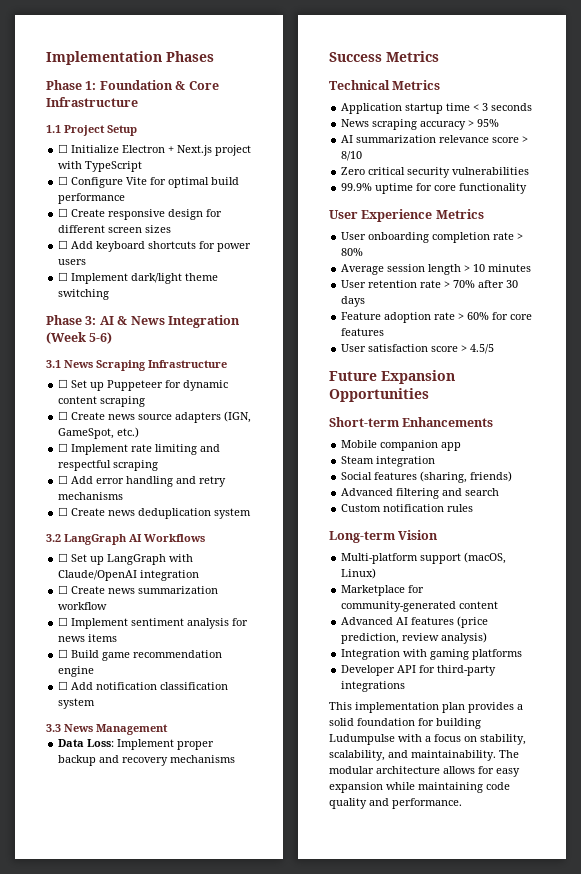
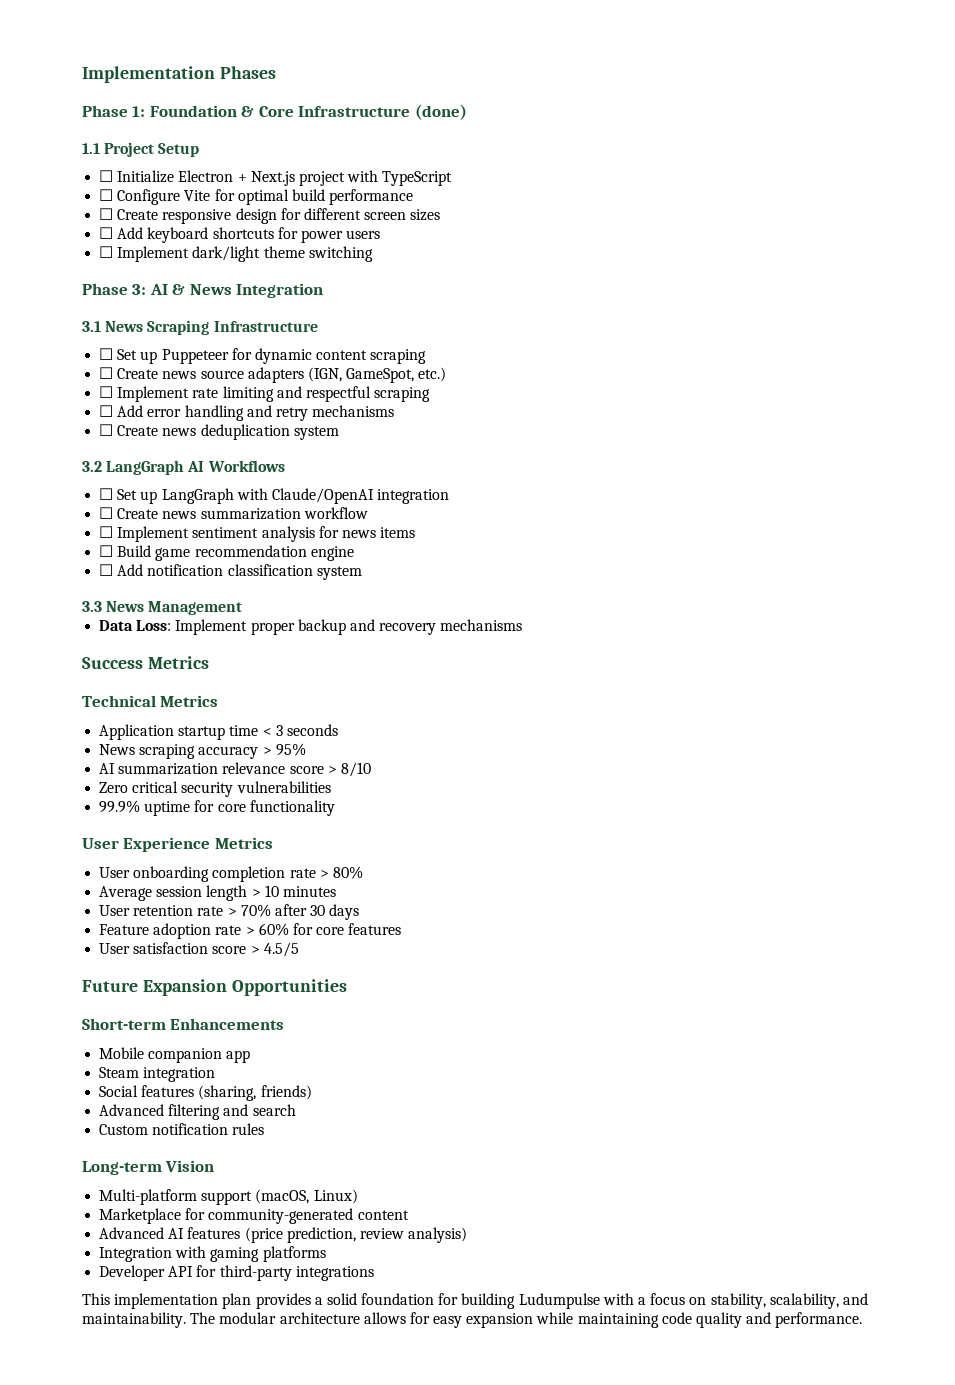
(138, 102) none -> [414,104,467,120] (done)
[46,332,113,344] (Week 5-6) -> (324, 290) none

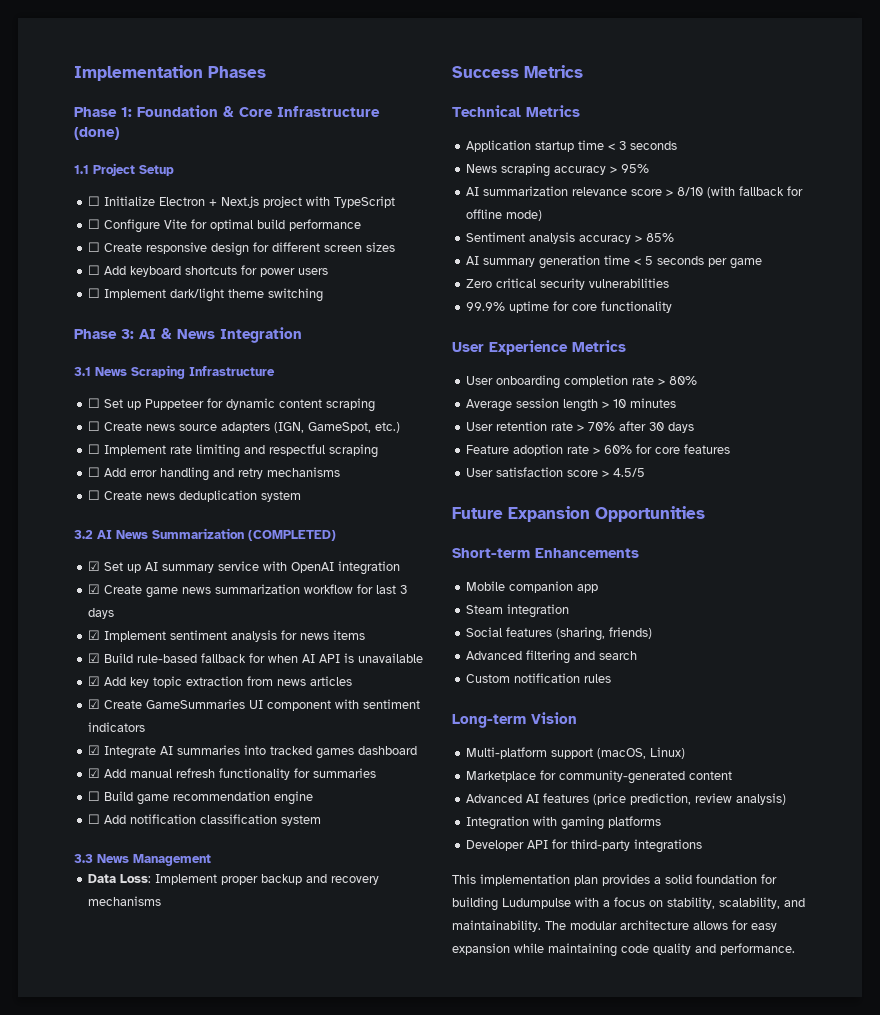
[106,460,285,475] [99,488,450,504] [99,507,368,520] [99,526,114,538] LangGraph AI Workflows // ☐ Set up LangGraph with Claude/OpenAI integration // ☐ Create news summarization workflow // ☐ -> [97,528,336,541] [88,561,401,575] [88,584,408,598] [88,608,115,619] [88,630,101,640] AI News Summarization (COMPLETED) // ☑ Set up AI summary service with OpenAI integration // ☑ Create game news summarization workflow for last 3 days // ☑
(416, 532) none -> [88,653,424,663] [88,676,353,688] [88,699,421,711] [88,722,146,732] [88,745,418,759] [88,768,377,780] // ☑ Build rule-based fallback for when AI API is unavailable // ☑ Add key topic extraction from news articles // ☑ Create GameSummaries UI component with sentiment indicators // ☑ Integrate AI summaries into tracked games dashboard // ☑ Add manual refresh functionality for summaries
(371, 769) none -> [707,186,804,198] [466,209,543,221] [466,232,675,244] [466,255,763,269] (with fallback for offline mode) // Sentiment analysis accuracy > 85% // AI summary generation time < 5 seconds per game

